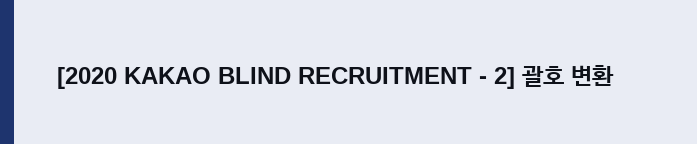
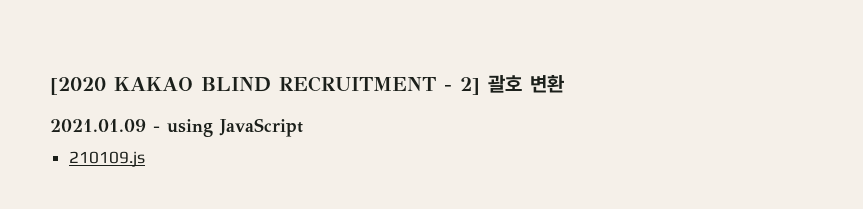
(614, 75) none -> [50,118,303,137] [68,151,145,167] // 2021.01.09 - using JavaScript // 210109.js

